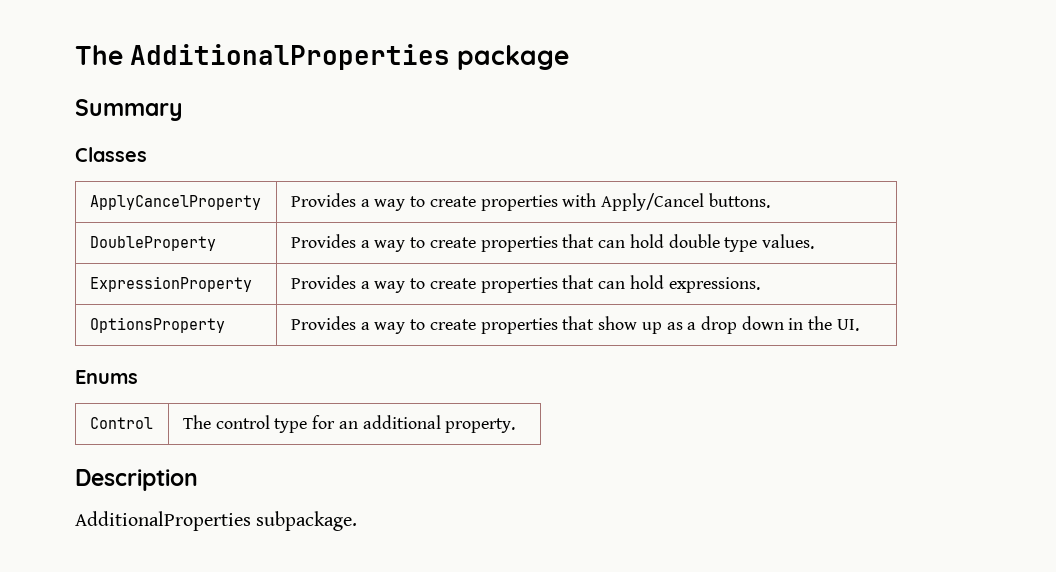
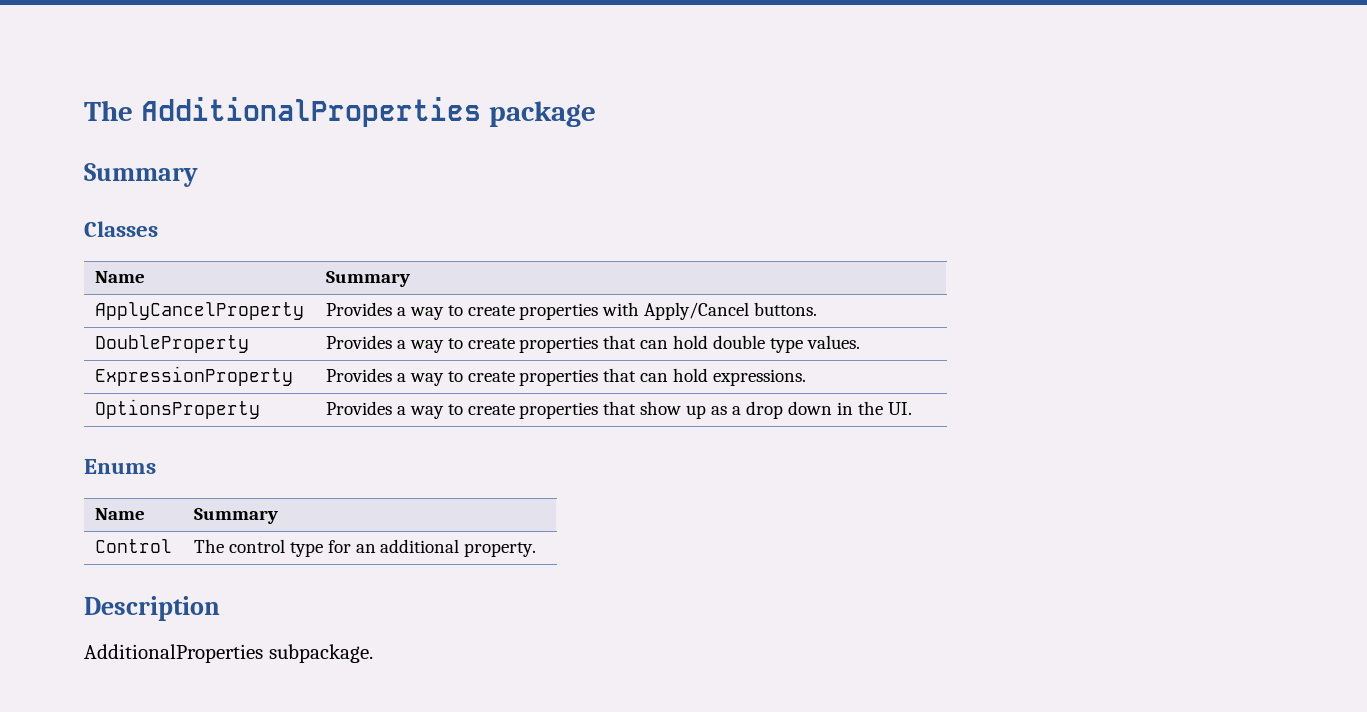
(147, 154) none -> [94,271,145,283] [325,271,410,287] // Name | Summary
(138, 377) none -> [94,508,145,520] [193,508,278,524] // Name | Summary

